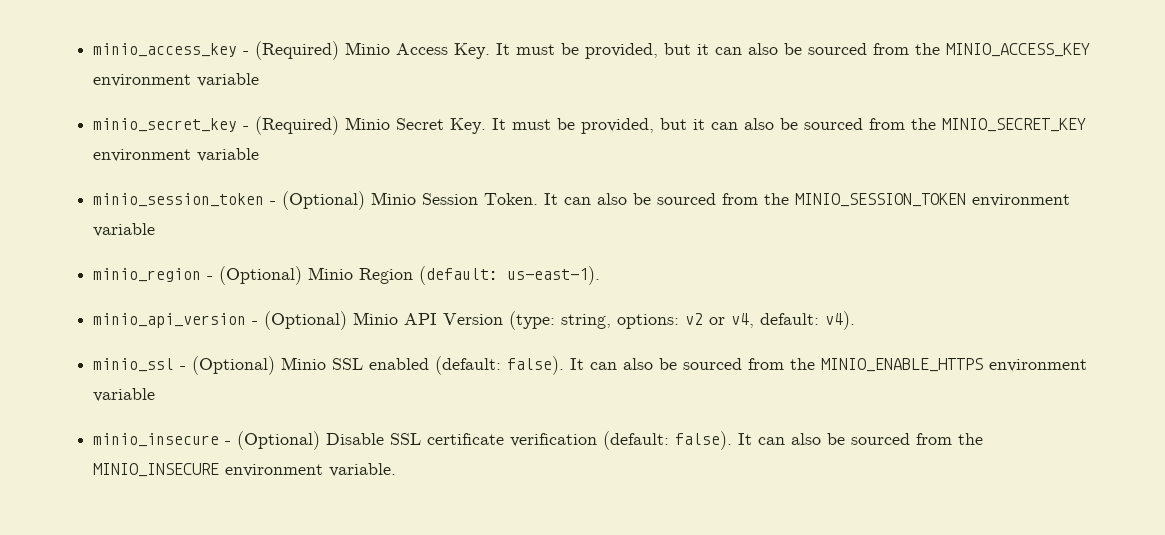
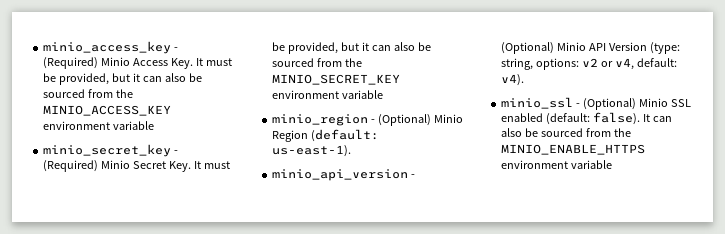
[93,191,1071,210] [93,223,156,237] // minio_session_token - (Optional) Minio Session Token. It can also be sourced from the MINIO_SESSION_TOKEN environment variable -> (384, 94) none
[93,431,984,450] [93,463,397,477] // minio_insecure - (Optional) Disable SSL certificate verification (default: false). It can also be sourced from the MINIO_INSECURE environment variable. -> (613, 164) none

